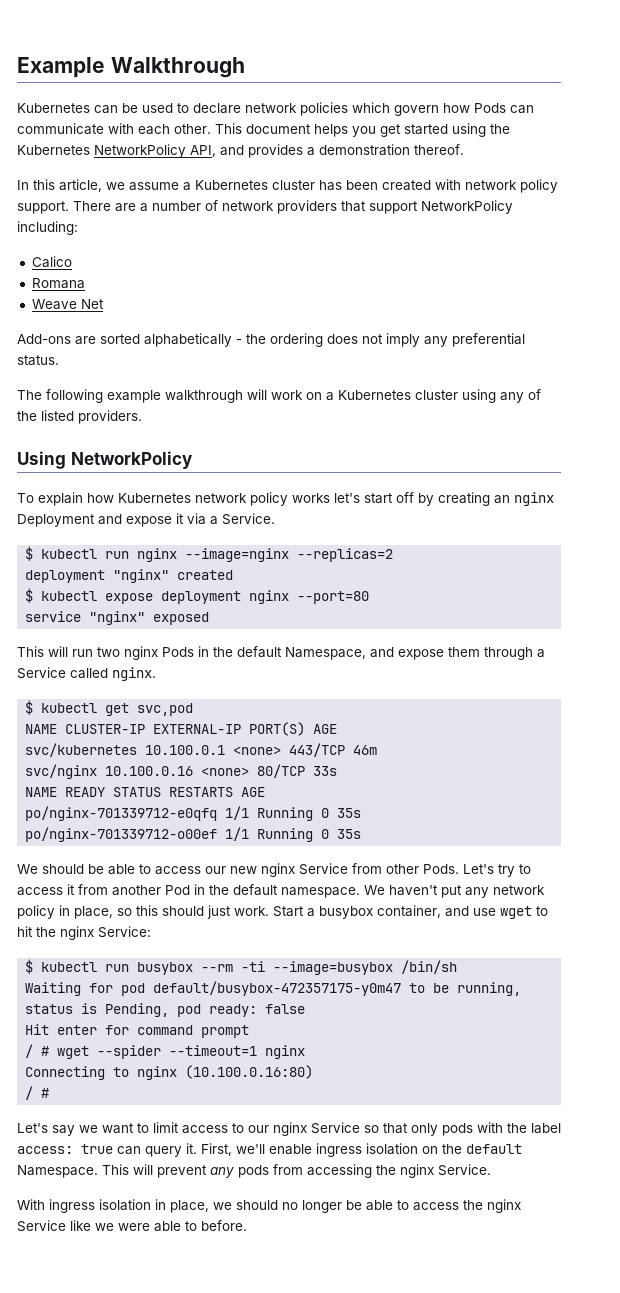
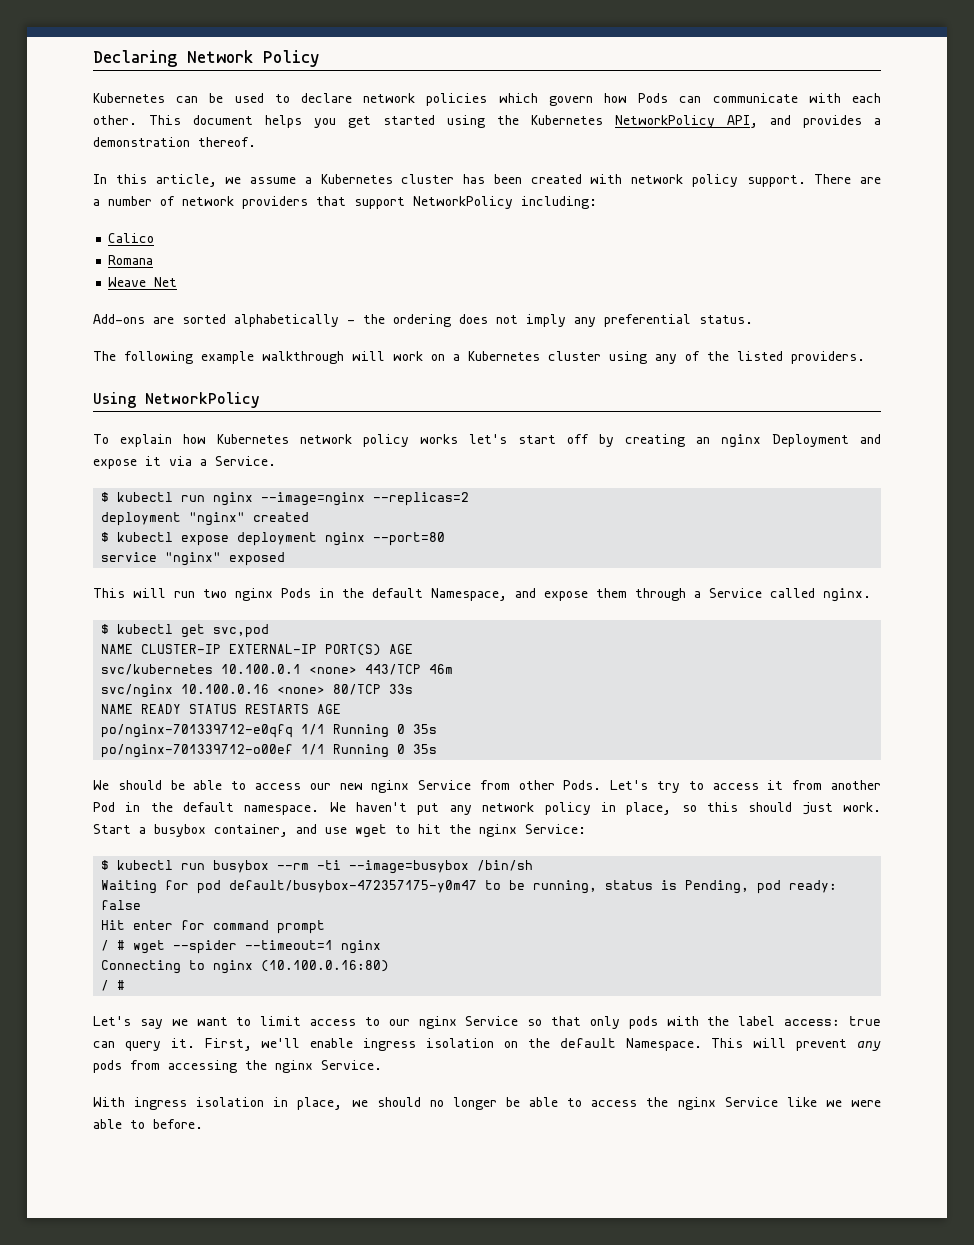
[17,57,245,78] Example Walkthrough -> [93,50,320,67] Declaring Network Policy

